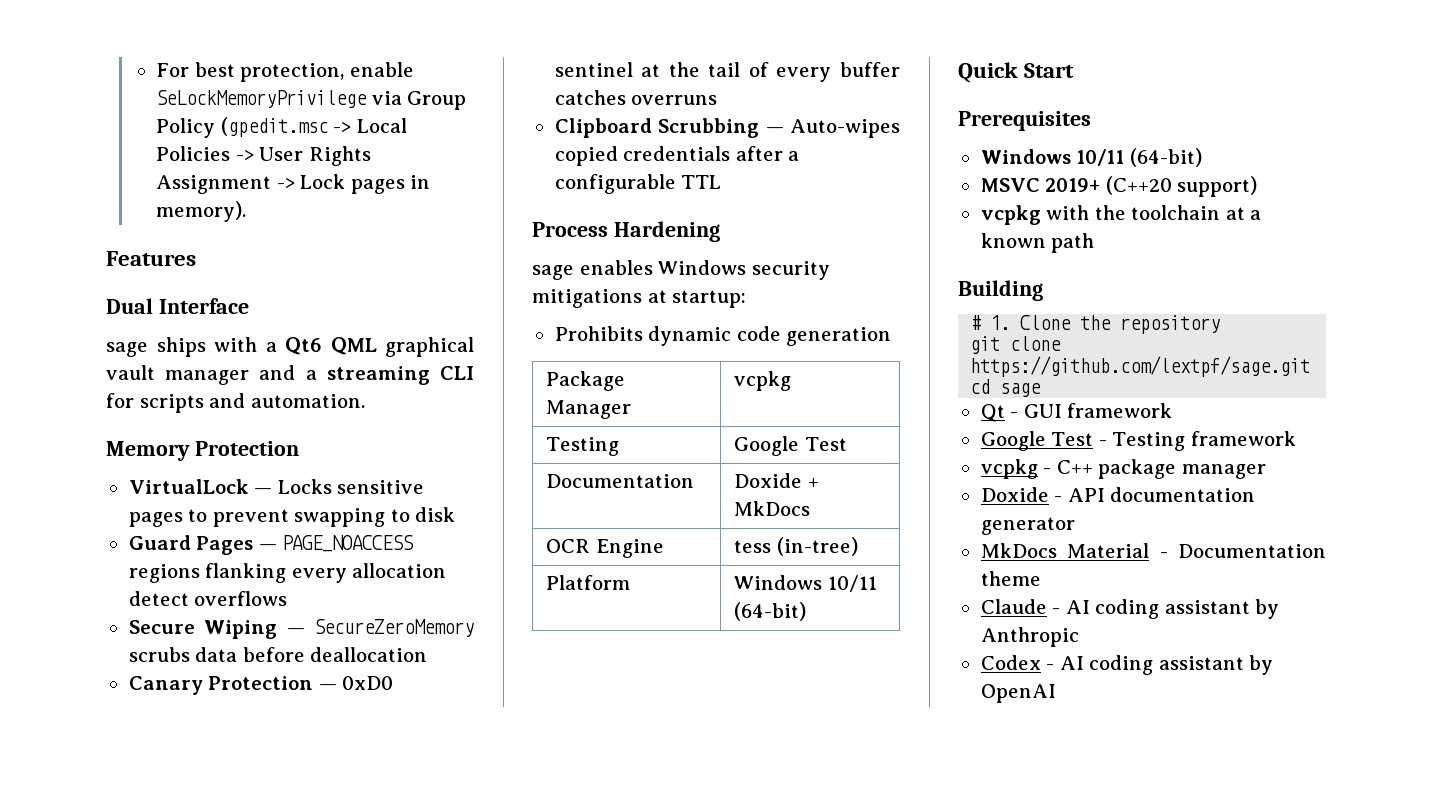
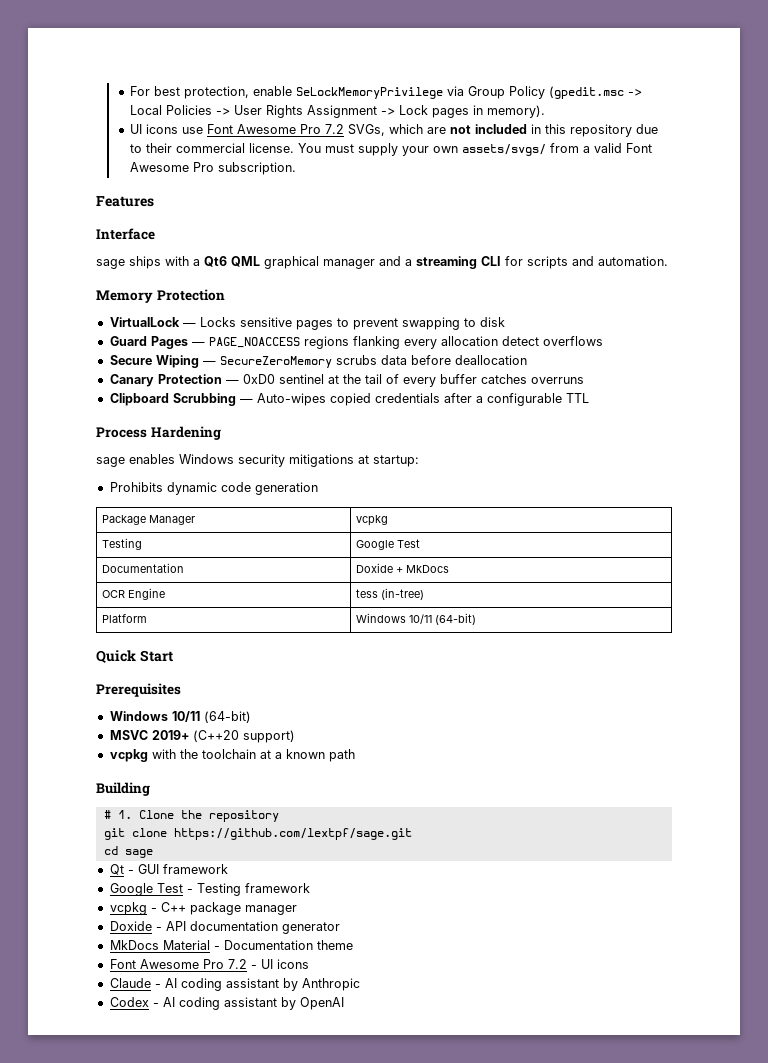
(247, 211) none -> [129,124,658,137] [129,143,652,156] [129,162,296,175] // UI icons use Font Awesome Pro 7.2 SVGs, which are not included in this repository due to their commercial license. You must supply your own assets/svgs/ from a valid Font Awesome Pro subscription.
[106,298,153,314] Dual -> (154, 201) none
[106,365,155,380] vault -> (319, 262) none
(1041, 578) none -> [109,959,309,969] // Font Awesome Pro 7.2 - UI icons

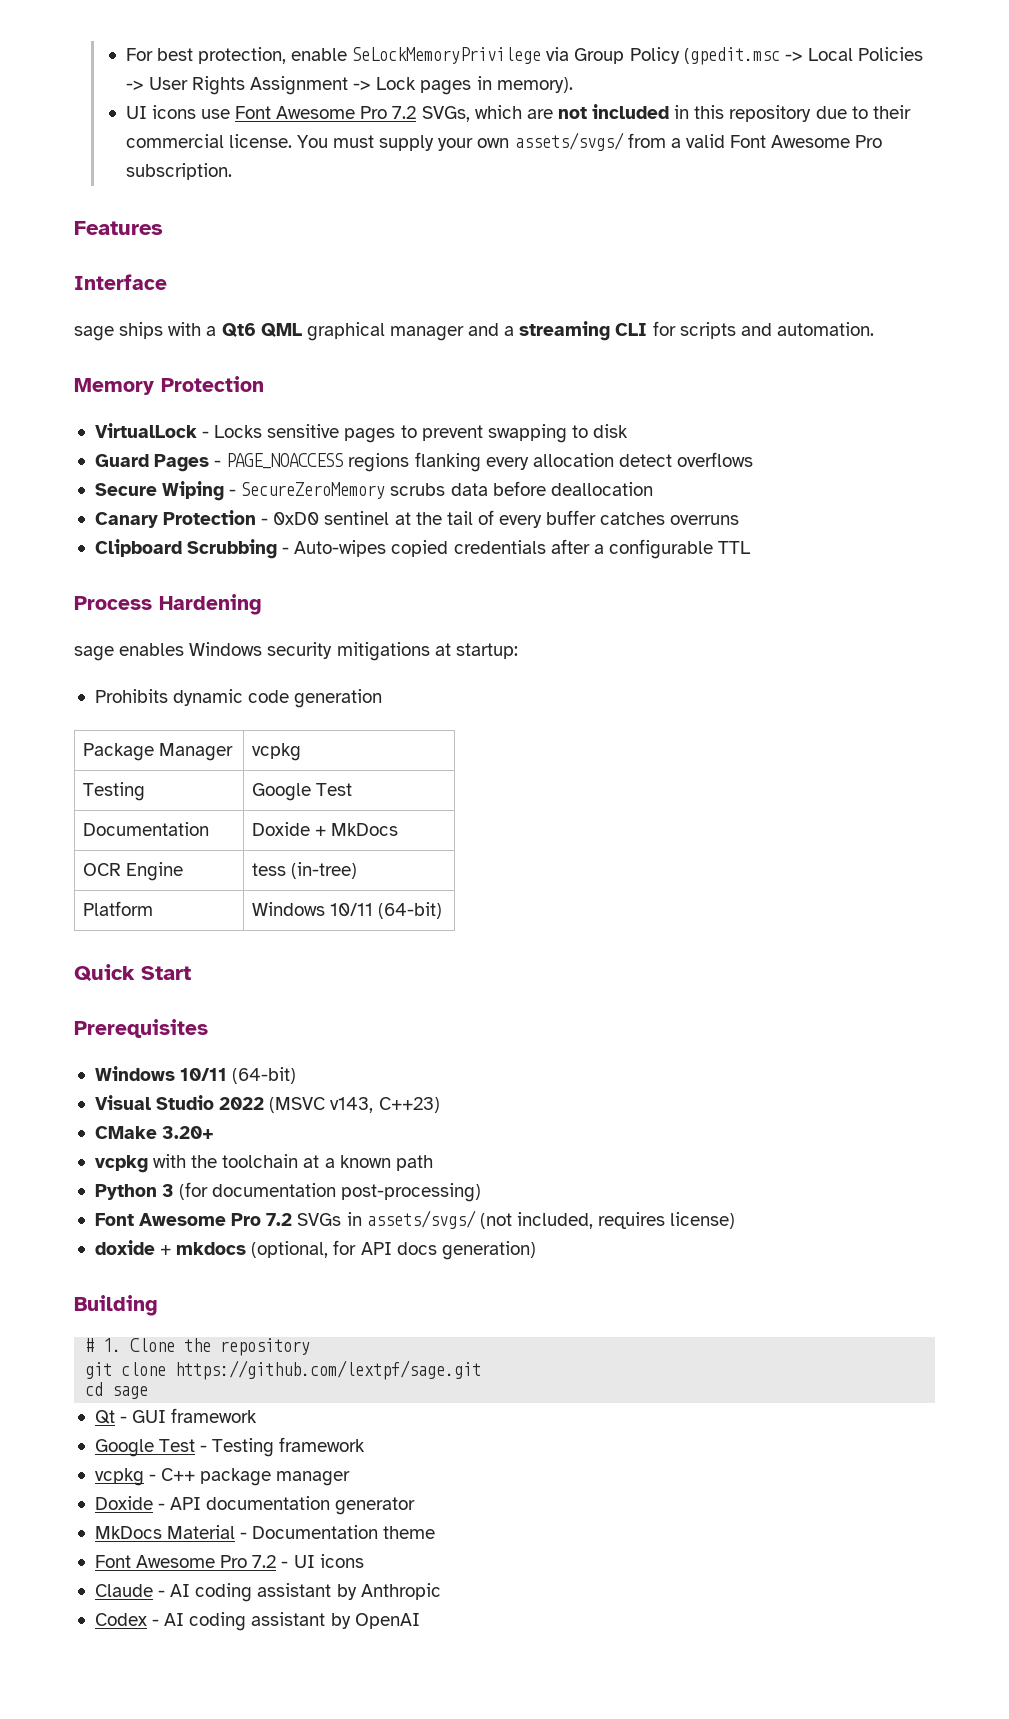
[182,323,196,327] — -> [202,431,210,438] -
[191,342,205,346] — -> [214,460,222,467] -
[202,361,216,365] — -> [229,489,237,496] -
[225,380,239,384] — -> [261,518,269,525] -
[239,399,253,403] — -> [282,547,290,554] -
[109,730,295,743] MSVC 2019+ (C++20 support) -> [94,1095,440,1113] [94,1126,215,1139] Visual Studio 2022 (MSVC v143, C++23) // CMake 3.20+
(355, 755) none -> [94,1182,482,1202] [94,1210,736,1229] [94,1240,536,1260] // Python 3 (for documentation post-processing) // Font Awesome Pro 7.2 SVGs in assets/svgs/ (not included, requires license) // doxide + mkdocs (optional, for API docs generation)

